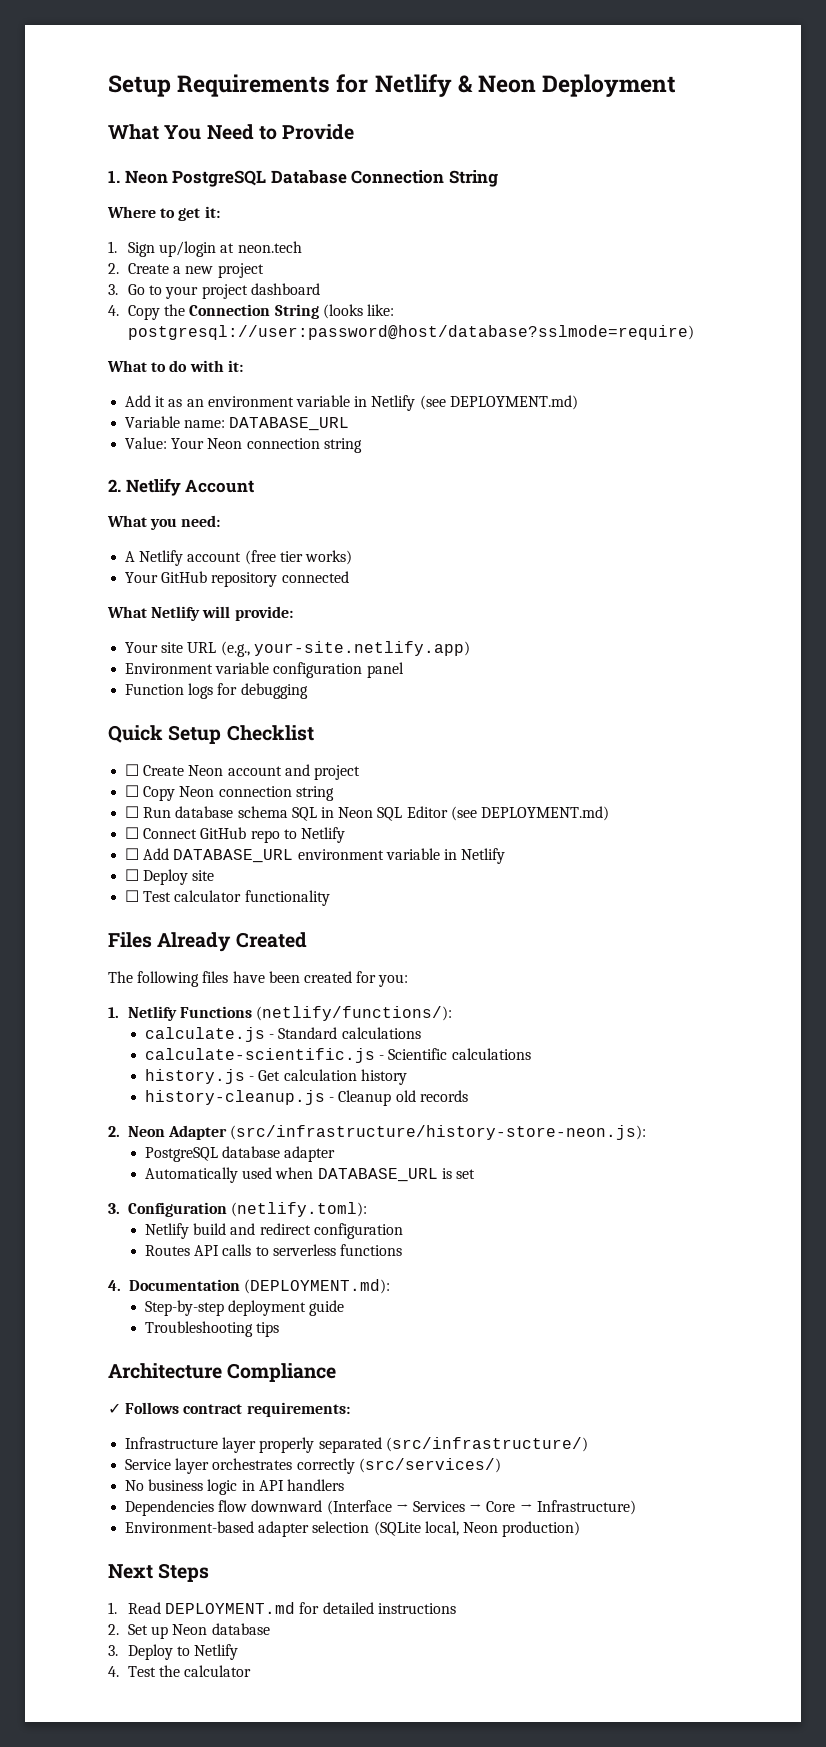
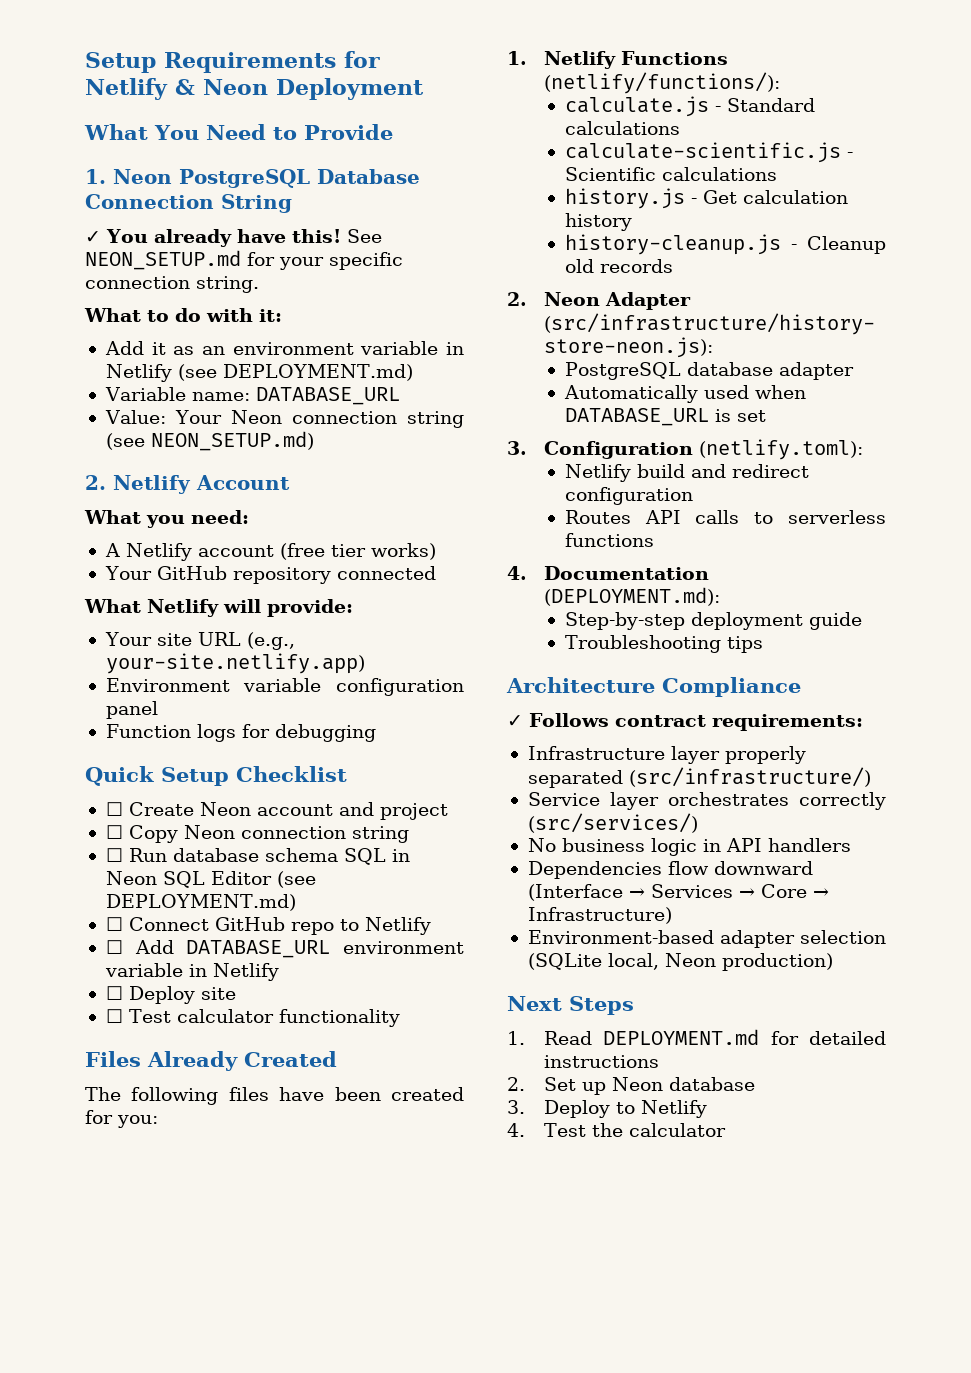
[107,206,220,221] [108,241,302,257] [108,263,264,278] [108,283,320,299] [108,304,394,320] [128,325,695,340] Where to get it: // 1. Sign up/login at neon.tech // 2. Create a new project // 3. Go to your project dashboard // 4. Copy the Connection String (looks like: postgresql://user:password@host/database?sslmode=require) -> [85,229,382,247] [85,250,403,270] [85,276,259,293] ✓ You already have this! See NEON_SETUP.md for your specific connection string.
(362, 445) none -> [105,431,314,451] (see NEON_SETUP.md)

